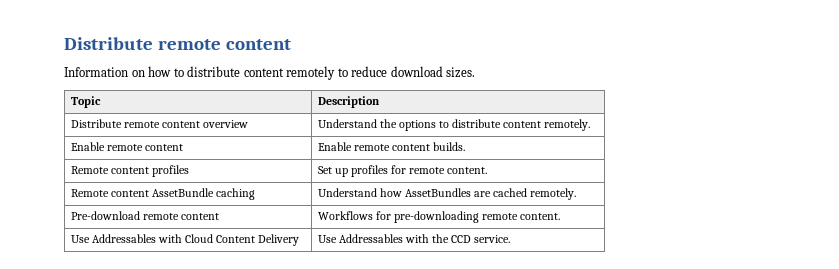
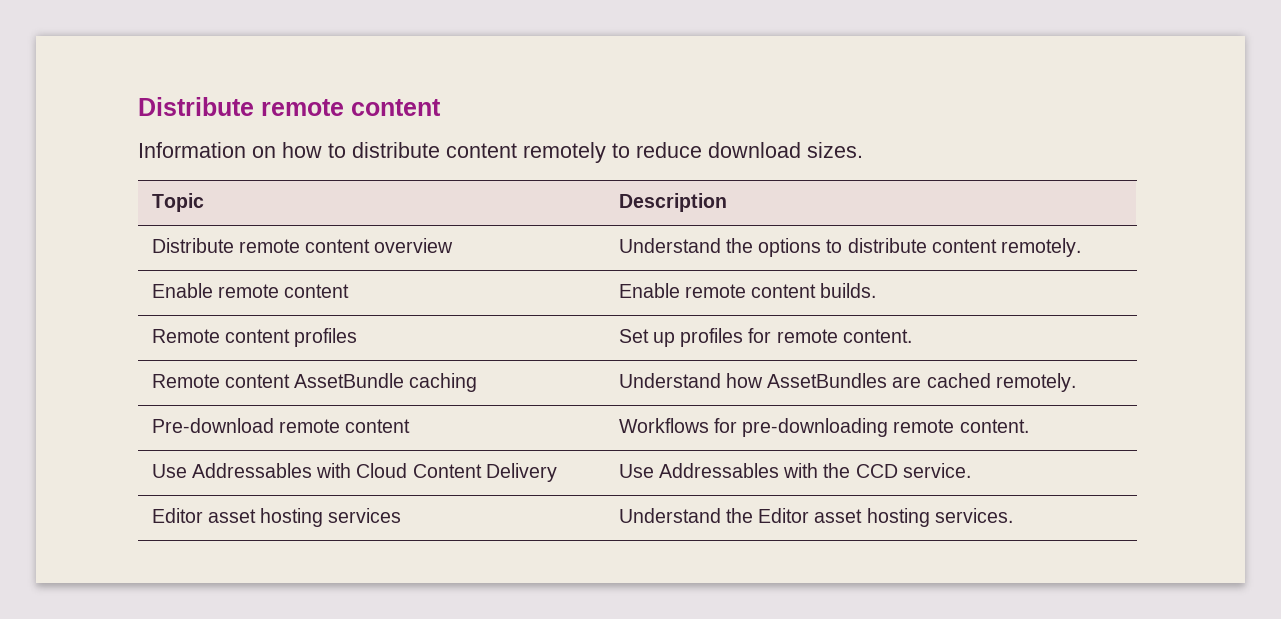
(511, 239) none -> [151,508,402,527] [618,508,1014,527] // Editor asset hosting services | Understand the Editor asset hosting services.

